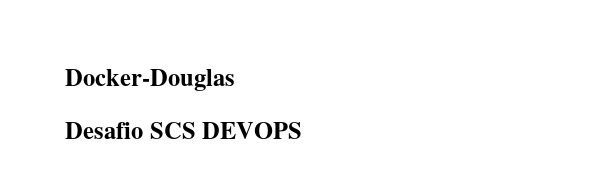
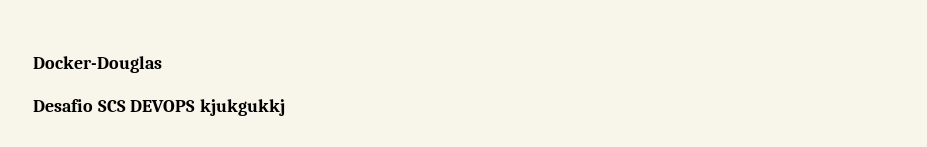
(303, 130) none -> [200,99,286,116] kjukgukkj

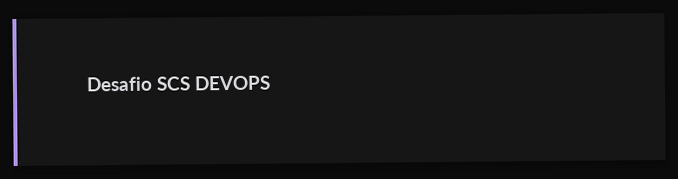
[33,56,162,73] Docker-Douglas // -> (86, 84) none
[200,99,286,116] kjukgukkj -> (271, 83) none

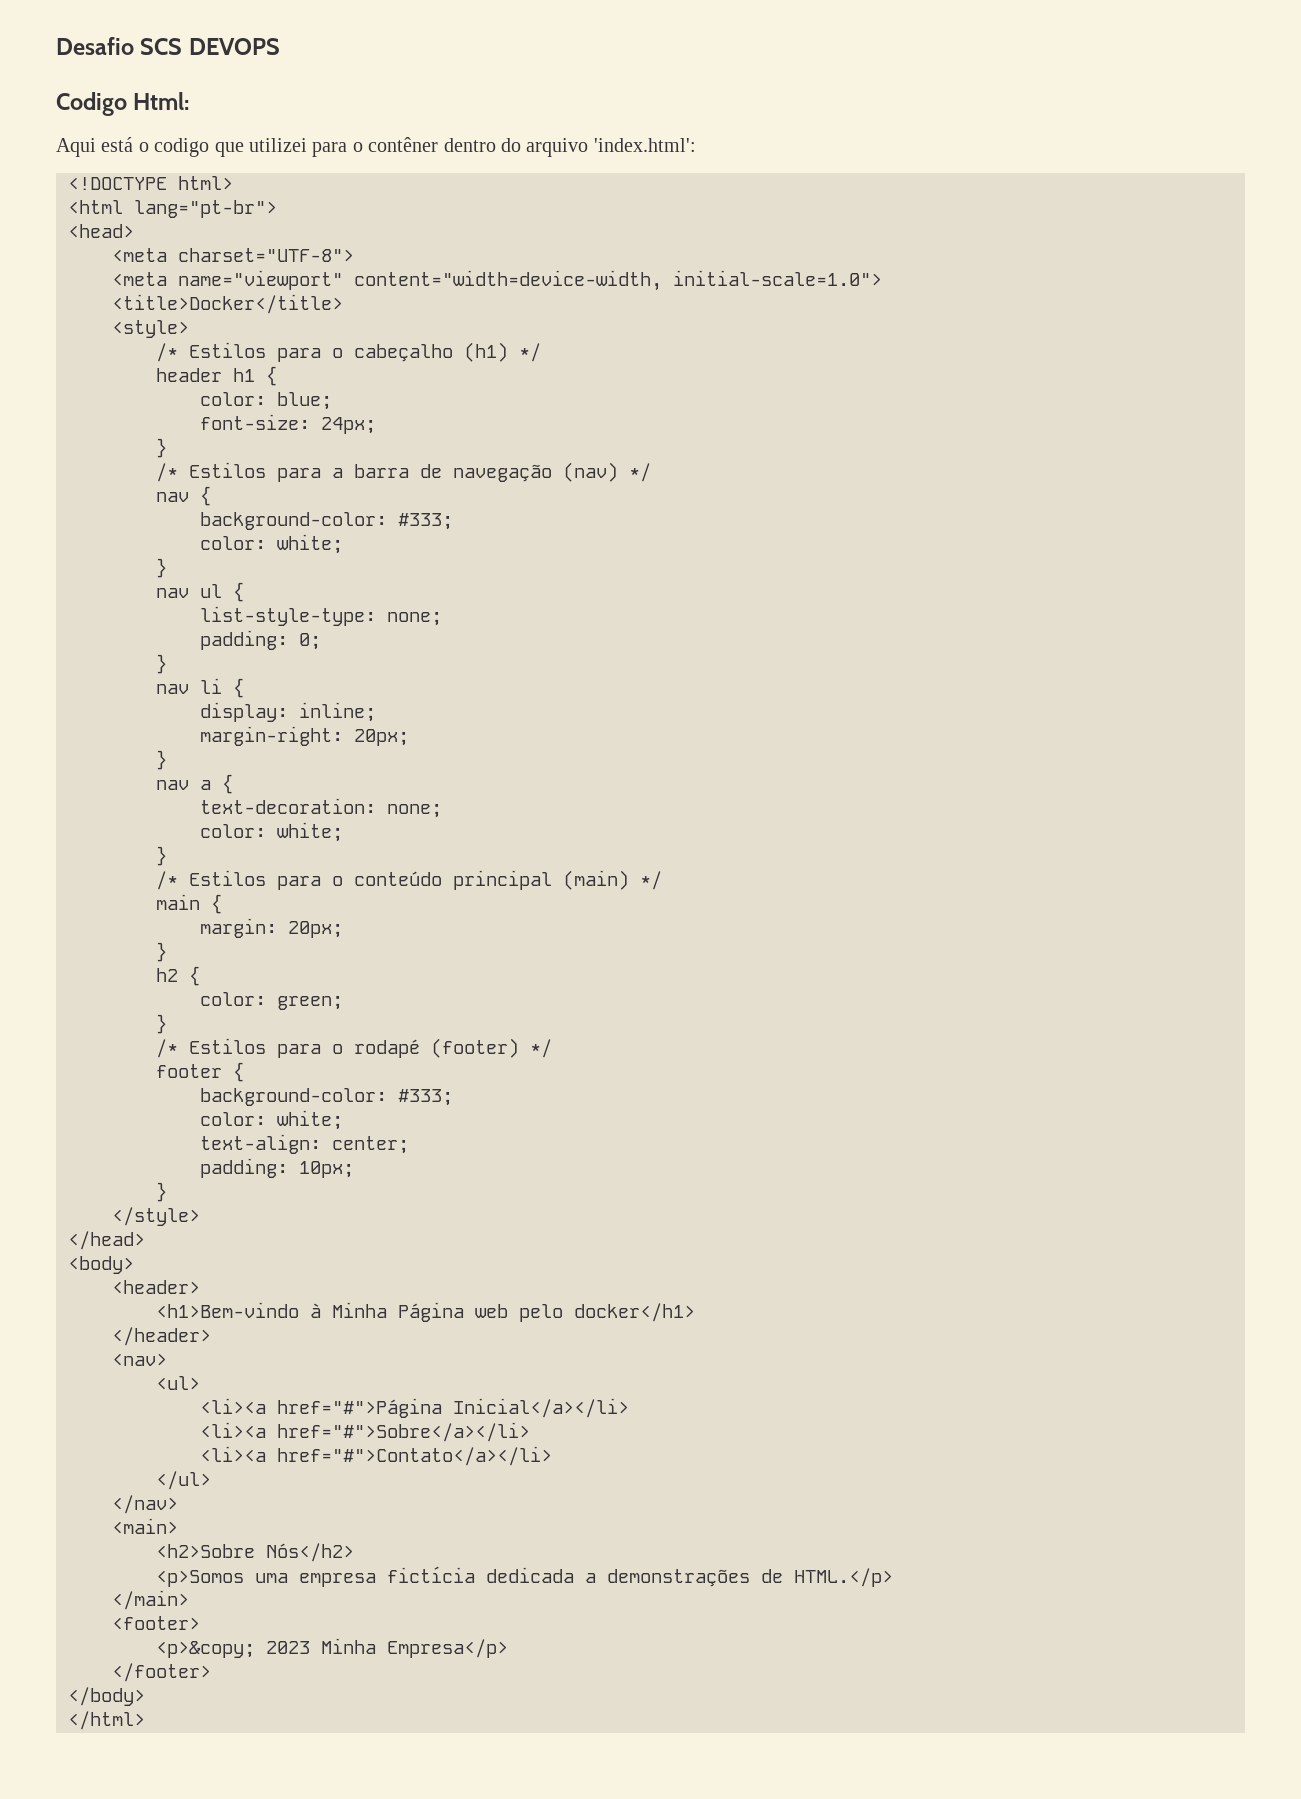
(271, 83) none -> [56,92,190,116] [56,137,696,157] [68,176,233,190] [68,200,277,218] [68,224,134,238] [112,248,354,262] [112,270,882,291] [112,294,343,314] [112,320,189,338] [156,342,541,362] [156,366,277,386] [200,392,332,410] [200,414,376,434] [156,438,167,458] [156,462,651,482] [156,486,211,506] [200,512,453,530] [200,534,343,554] [156,558,167,578] [156,582,244,602] [200,606,442,626] [200,630,321,650] [156,654,167,674] [156,678,244,698] [200,702,376,722] [200,726,409,746] [156,750,167,770] [156,774,233,794] [200,798,442,818] [200,822,343,842] [156,846,167,866] [156,870,662,890] [156,894,222,914] [200,918,343,938] [156,942,167,962] [156,966,200,986] [200,992,343,1010] [156,1014,167,1034] [156,1038,552,1058] [156,1062,244,1082] [200,1088,453,1106] [200,1110,343,1130] [200,1134,409,1154] [200,1158,354,1178] [156,1182,167,1202] [112,1207,200,1226] [68,1231,145,1250] [68,1256,134,1274] [112,1280,200,1294] [156,1302,695,1322] [112,1327,211,1346] [112,1353,167,1366] [156,1376,200,1390] [200,1398,629,1418] [200,1422,530,1442] [200,1446,552,1466] [156,1471,211,1490] [112,1495,178,1514] [112,1518,178,1534] [156,1543,354,1562] [156,1566,893,1587] [112,1590,189,1610] [112,1616,200,1630] [156,1638,508,1658] [112,1663,211,1682] [68,1687,145,1706] [68,1711,145,1730] // Codigo Html: // Aqui está o codigo que utilizei para o contêner dentro do arquivo 'index.html': // <!DOCTYPE html> // <html lang="pt-br"> // <head> // <meta charset="UTF-8"> // <meta name="viewport" content="width=device-width, initial-scale=1.0"> // <title>Docker</title> // <style> // /* Estilos para o cabeçalho (h1) */ // header h1 { // color: blue; // font-size: 24px; // } // /* Estilos para a barra de navegação (nav) */ // nav { // background-color: #333; // color: white; // } // nav ul { // list-style-type: none; // padding: 0; // } // nav li { // display: inline; // margin-right: 20px; // } // nav a { // text-decoration: none; // color: white; // } // /* Estilos para o conteúdo principal (main) */ // main { // margin: 20px; // } // h2 { // color: green; // } // /* Estilos para o rodapé (footer) */ // footer { // background-color: #333; // color: white; // text-align: center; // padding: 10px; // } // </style> // </head> // <body> // <header> // <h1>Bem-vindo à Minha Página web pelo docker</h1> // </header> // <nav> // <ul> // <li><a href="#">Página Inicial</a></li> // <li><a href="#">Sobre</a></li> // <li><a href="#">Contato</a></li> // </ul> // </nav> // <main> // <h2>Sobre Nós</h2> // <p>Somos uma empresa fictícia dedicada a demonstrações de HTML.</p> // </main> // <footer> // <p>&copy; 2023 Minha Empresa</p> // </footer> // </body> // </html>

